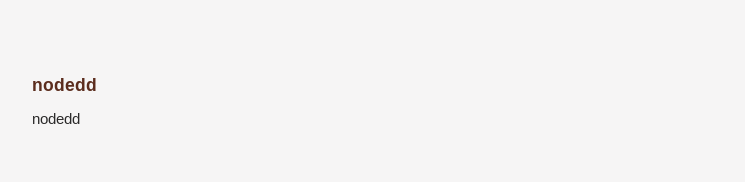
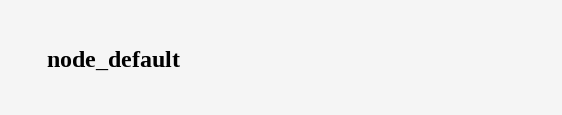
[32,78,97,91] [32,113,80,124] nodedd // nodedd -> [47,51,180,71] node_default

